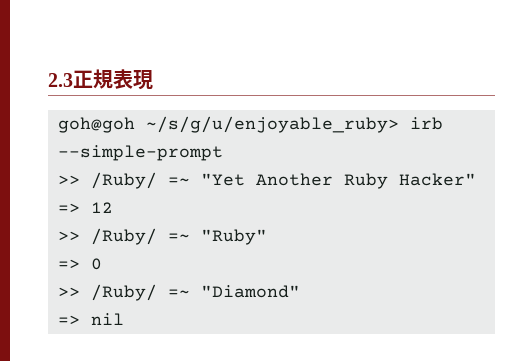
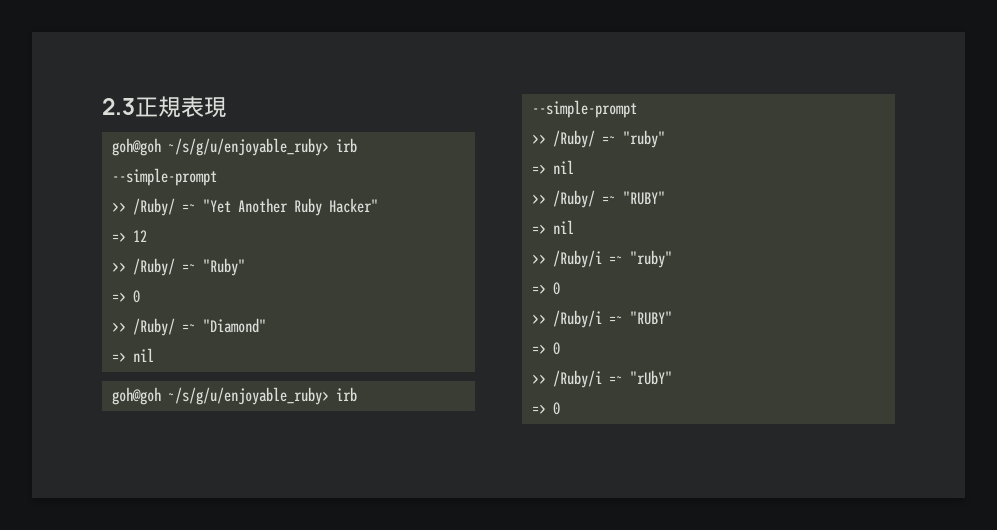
(124, 319) none -> [111,387,357,405] [531,100,637,118] [531,130,665,148] [531,160,574,174] [531,190,665,208] [531,220,574,234] [531,250,672,268] [531,282,560,295] [531,310,672,328] [531,342,560,355] [531,370,672,388] [531,402,560,415] // goh@goh ~/s/g/u/enjoyable_ruby> irb --simple-prompt // >> /Ruby/ =~ "ruby" // => nil // >> /Ruby/ =~ "RUBY" // => nil // >> /Ruby/i =~ "ruby" // => 0 // >> /Ruby/i =~ "RUBY" // => 0 // >> /Ruby/i =~ "rUbY" // => 0

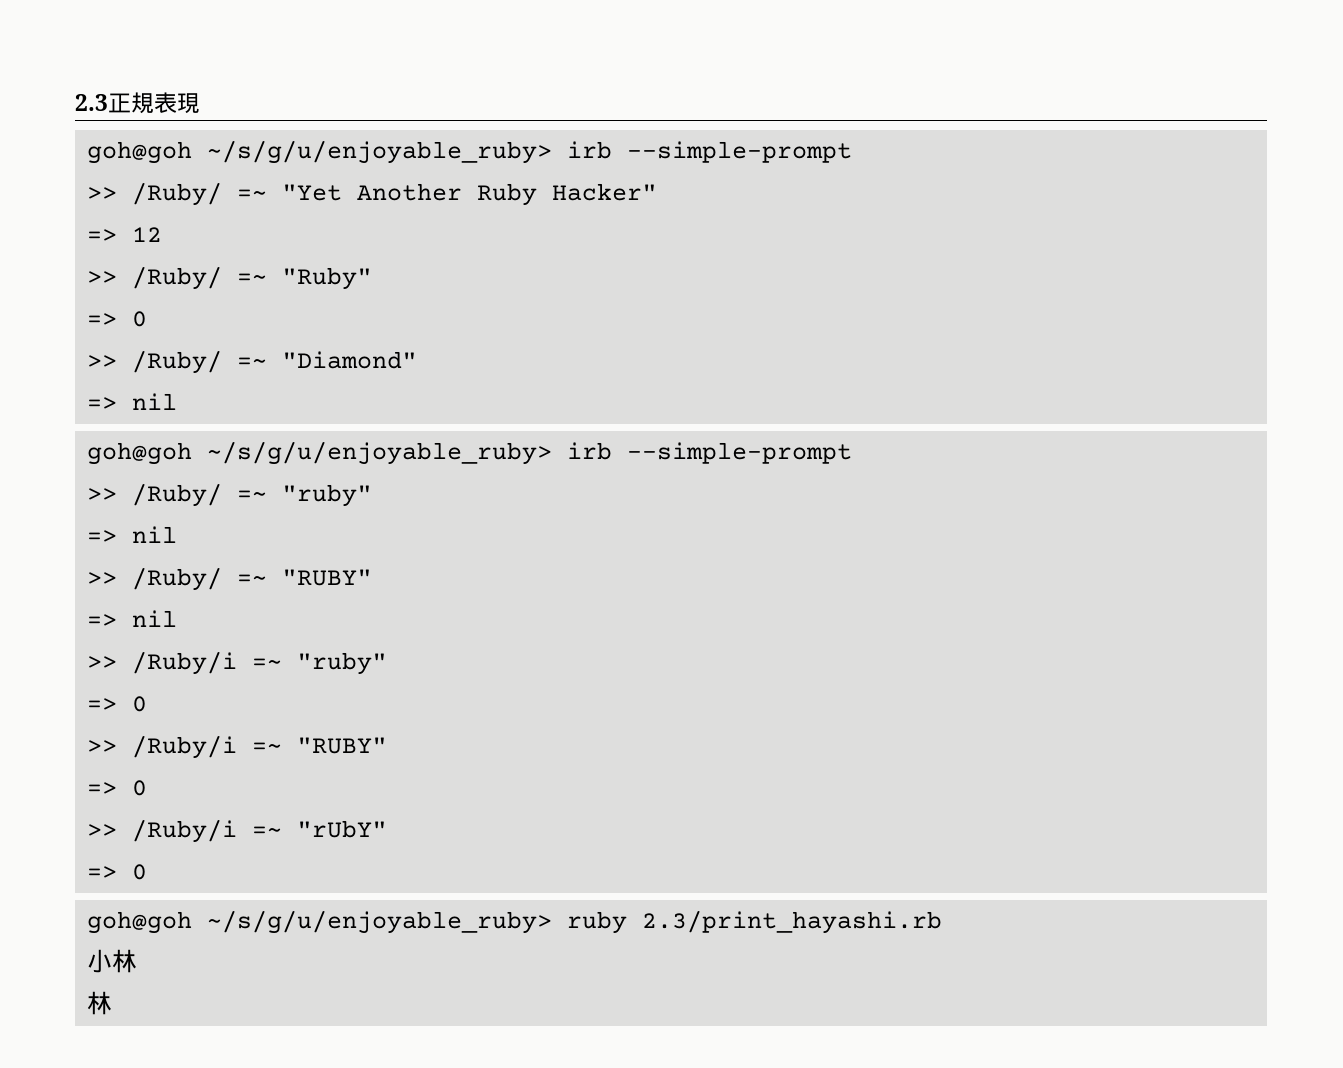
(560, 408) none -> [87,910,942,934] [87,949,137,973] [87,991,112,1015] // goh@goh ~/s/g/u/enjoyable_ruby> ruby 2.3/print_hayashi.rb // 小林 // 林

